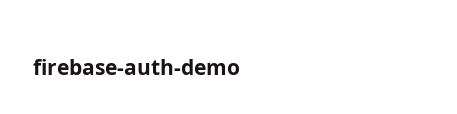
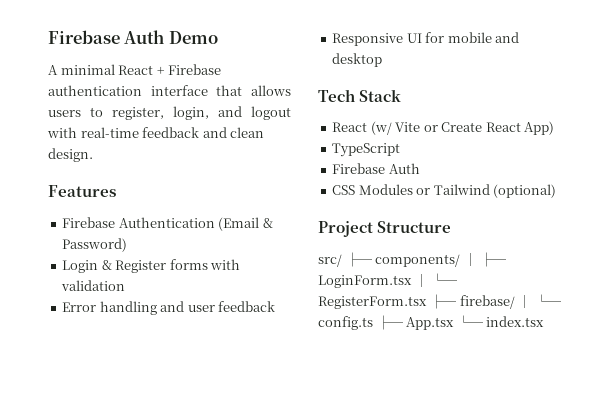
[33,59,240,75] firebase-auth-demo -> [48,30,218,44] [48,64,222,75] [48,85,291,96] [48,106,291,120] [47,127,265,138] [48,148,93,162] [48,185,116,197] [62,217,273,231] [62,238,128,252] [62,259,241,273] [61,280,126,291] [62,301,276,315] [332,32,520,46] [332,53,383,67] [318,89,402,102] [332,121,555,135] [332,143,401,157] [332,163,420,174] [332,184,557,198] [318,221,452,237] [318,252,507,267] [318,273,458,288] [318,294,561,309] [318,315,545,330] Firebase Auth Demo // A minimal React + Firebase authentication interface that allows users to register, login, and logout with real-time feedback and clean design. // Features // Firebase Authentication (Email & Password) // Login & Register forms with validation // Error handling and user feedback // Responsive UI for mobile and desktop // Tech Stack // React (w/ Vite or Create React App) // TypeScript // Firebase Auth // CSS Modules or Tailwind (optional) // Project Structure // src/ ├─ components/ │ ├─ LoginForm.tsx │ └─ RegisterForm.tsx ├─ firebase/ │ └─ config.ts ├─ App.tsx └─ index.tsx

